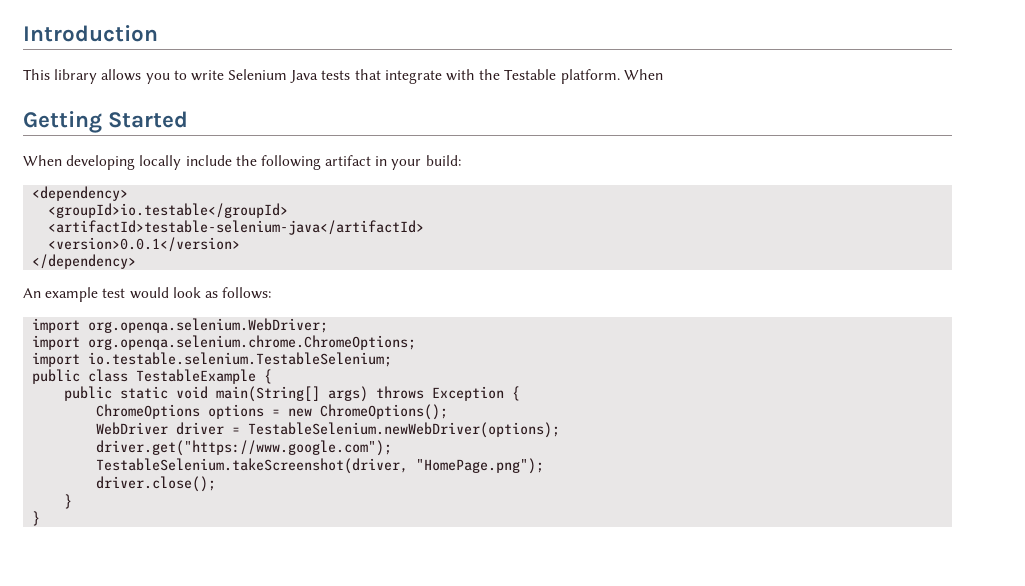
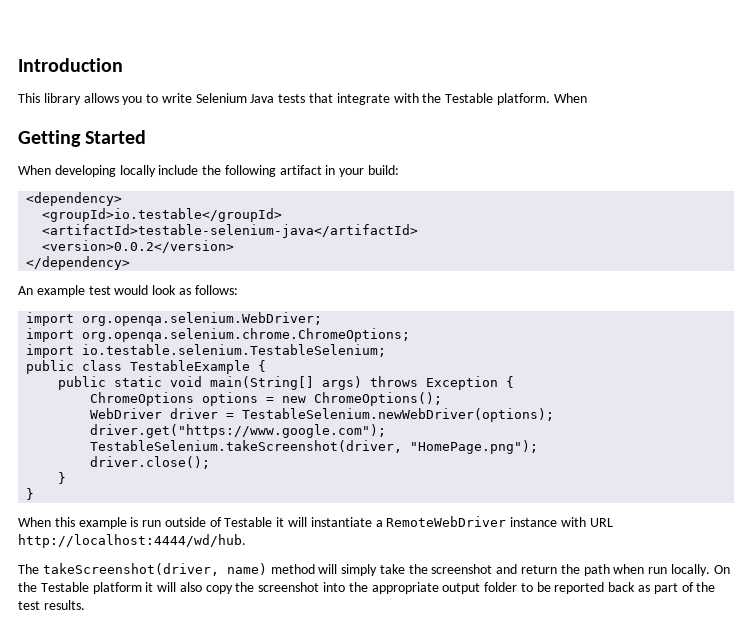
[48,237,241,252] <version>0.0.1</version> -> [42,240,235,253] <version>0.0.2</version>
(41, 518) none -> [18,516,613,529] [18,534,246,548] [18,563,730,576] [18,582,716,594] [18,600,85,610] // When this example is run outside of Testable it will instantiate a RemoteWebDriver instance with URL http://localhost:4444/wd/hub. // The takeScreenshot(driver, name) method will simply take the screenshot and return the path when run locally. On the Testable platform it will also copy the screenshot into the appropriate output folder to be reported back as part of the test results.

